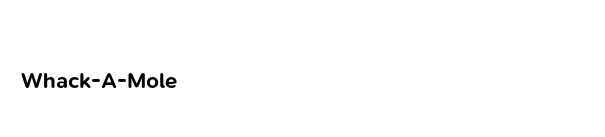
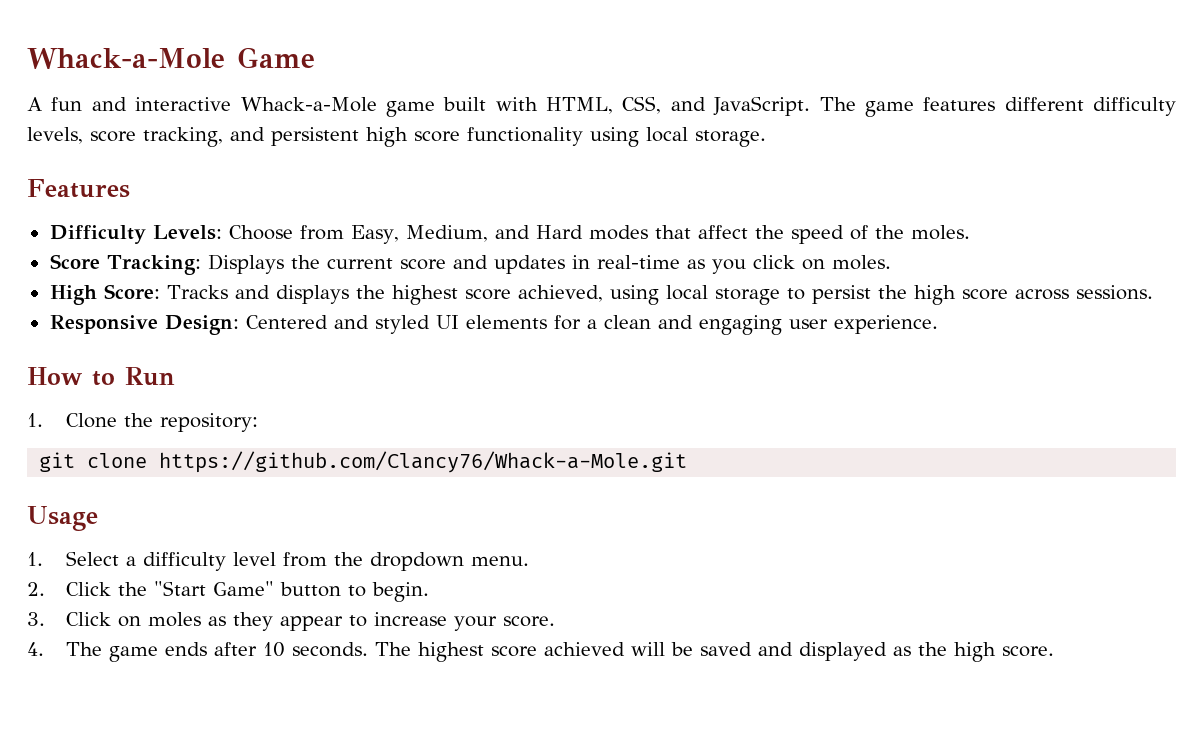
[21,72,177,89] Whack-A-Mole -> [27,47,315,69] [27,96,1176,117] [27,127,766,147] [27,179,130,198] [49,225,970,244] [49,254,891,275] [49,284,1153,305] [49,315,938,335] [27,367,175,386] [27,413,259,432] [39,451,688,473] [27,506,98,531] [27,551,530,571] [27,581,430,602] [27,612,556,631] [27,642,1055,662] Whack-a-Mole Game // A fun and interactive Whack-a-Mole game built with HTML, CSS, and JavaScript. The game features different difficulty levels, score tracking, and persistent high score functionality using local storage. // Features // Difficulty Levels: Choose from Easy, Medium, and Hard modes that affect the speed of the moles. // Score Tracking: Displays the current score and updates in real-time as you click on moles. // High Score: Tracks and displays the highest score achieved, using local storage to persist the high score across sessions. // Responsive Design: Centered and styled UI elements for a clean and engaging user experience. // How to Run // 1. Clone the repository: // git clone https://github.com/Clancy76/Whack-a-Mole.git // Usage // 1. Select a difficulty level from the dropdown menu. // 2. Click the "Start Game" button to begin. // 3. Click on moles as they appear to increase your score. // 4. The game ends after 10 seconds. The highest score achieved will be saved and displayed as the high score.

